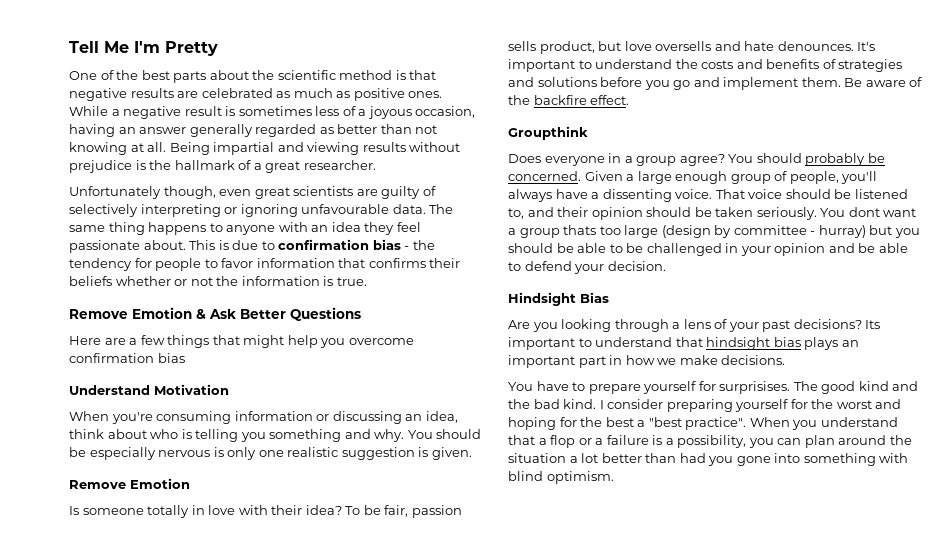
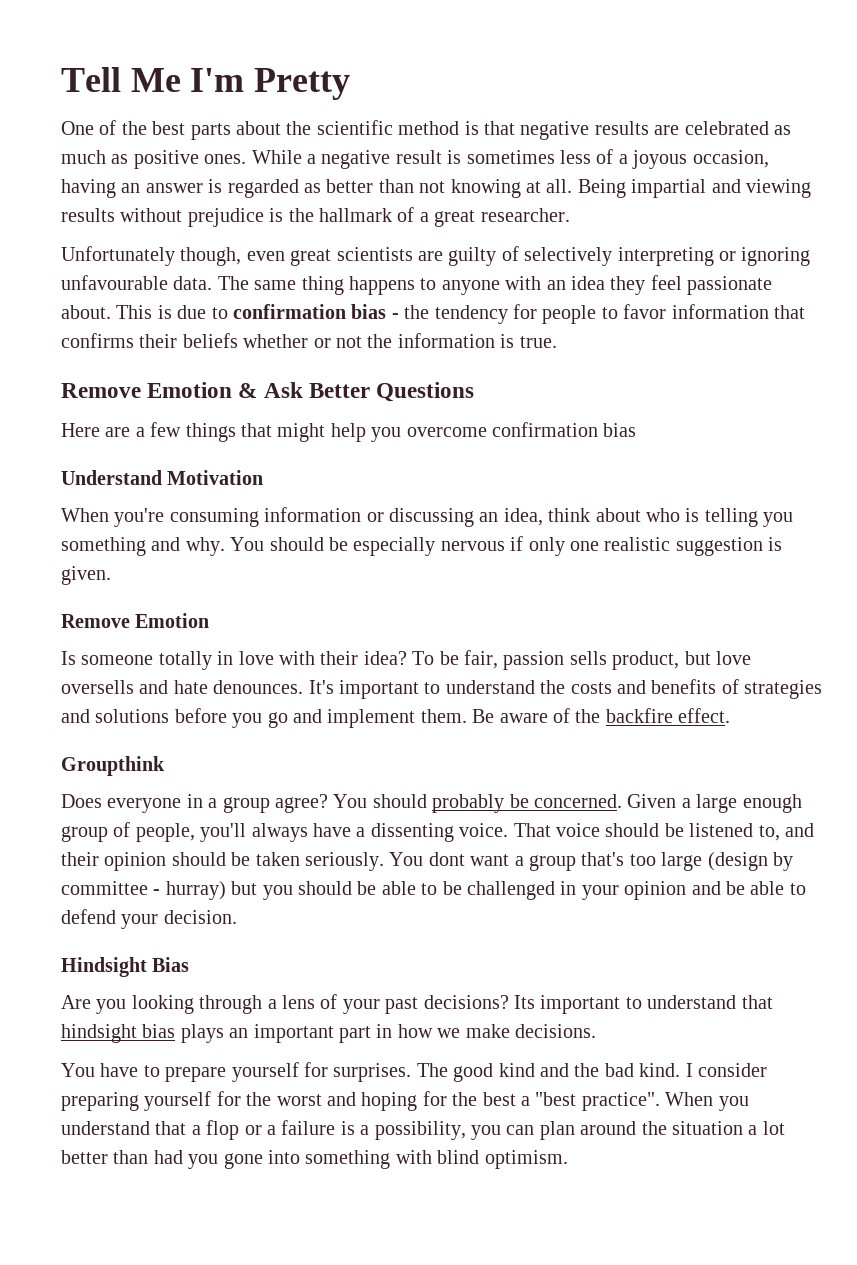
[189,124,253,137] generally -> [208,179,223,193] is
[213,447,224,457] is -> [510,536,524,551] if
[563,225,597,235] thats -> [581,852,625,866] that's
[719,381,791,394] surprisises. -> [333,1063,412,1082] surprises.

